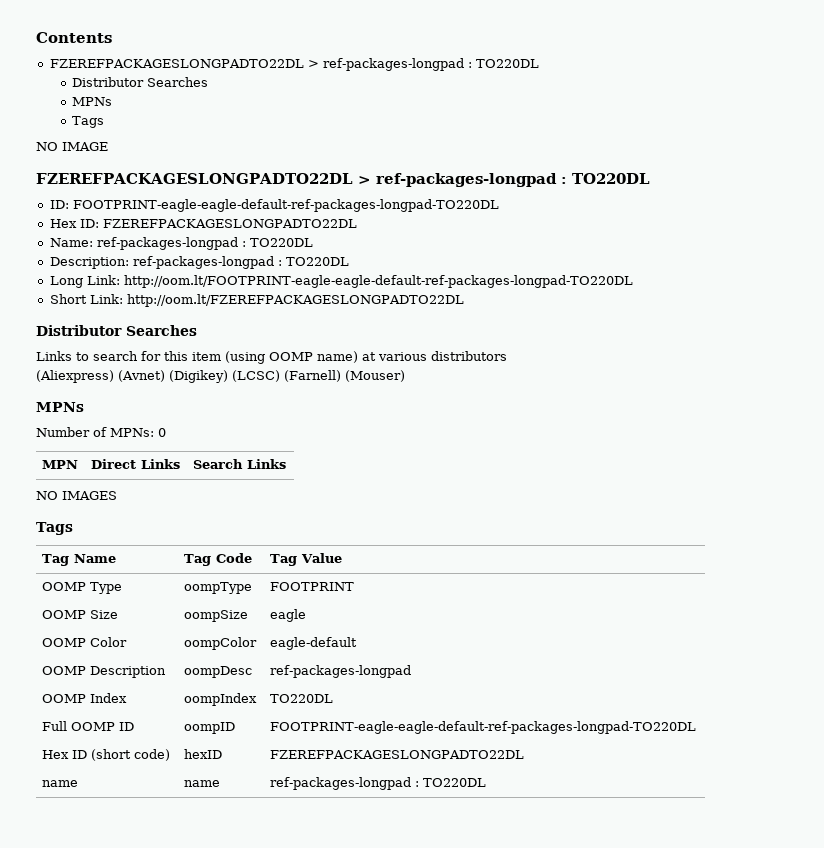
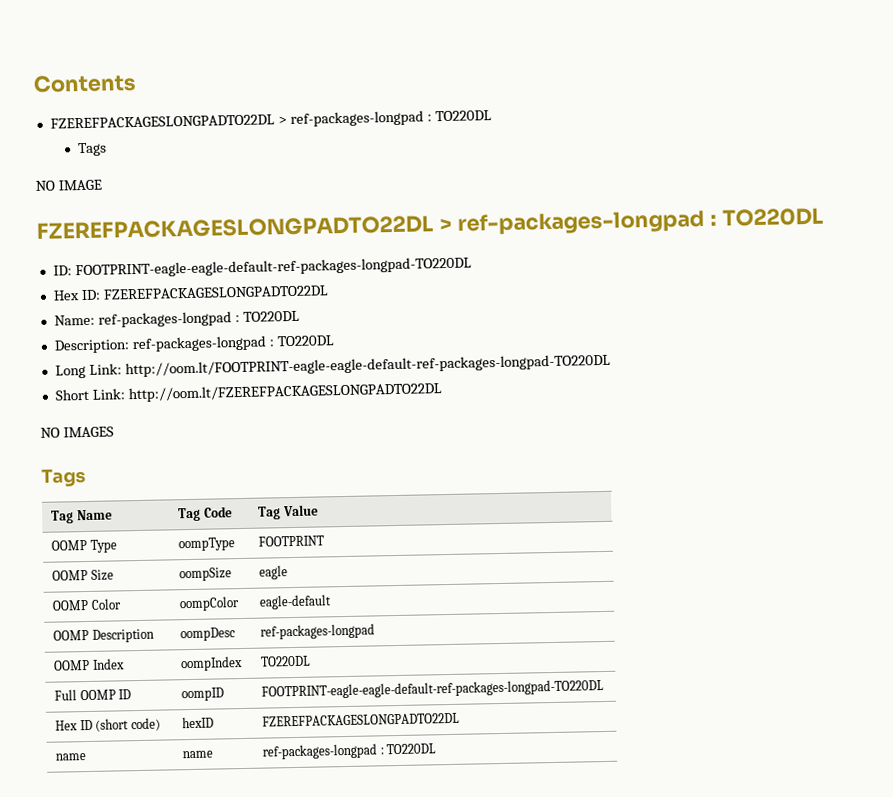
[72,77,209,87] [72,97,113,106] // Distributor Searches // MPNs -> (492, 116) none
[36,325,197,336] [36,351,507,364] [36,370,405,383] [36,402,84,412] [36,427,166,437] [42,460,79,469] [91,459,181,469] [193,459,287,469] // Distributor Searches // Links to search for this item (using OOMP name) at various distributors // (Aliexpress) (Avnet) (Digikey) (LCSC) (Farnell) (Mouser) // MPNs // Number of MPNs: 0 // MPN | Direct Links | Search Links -> (442, 392) none

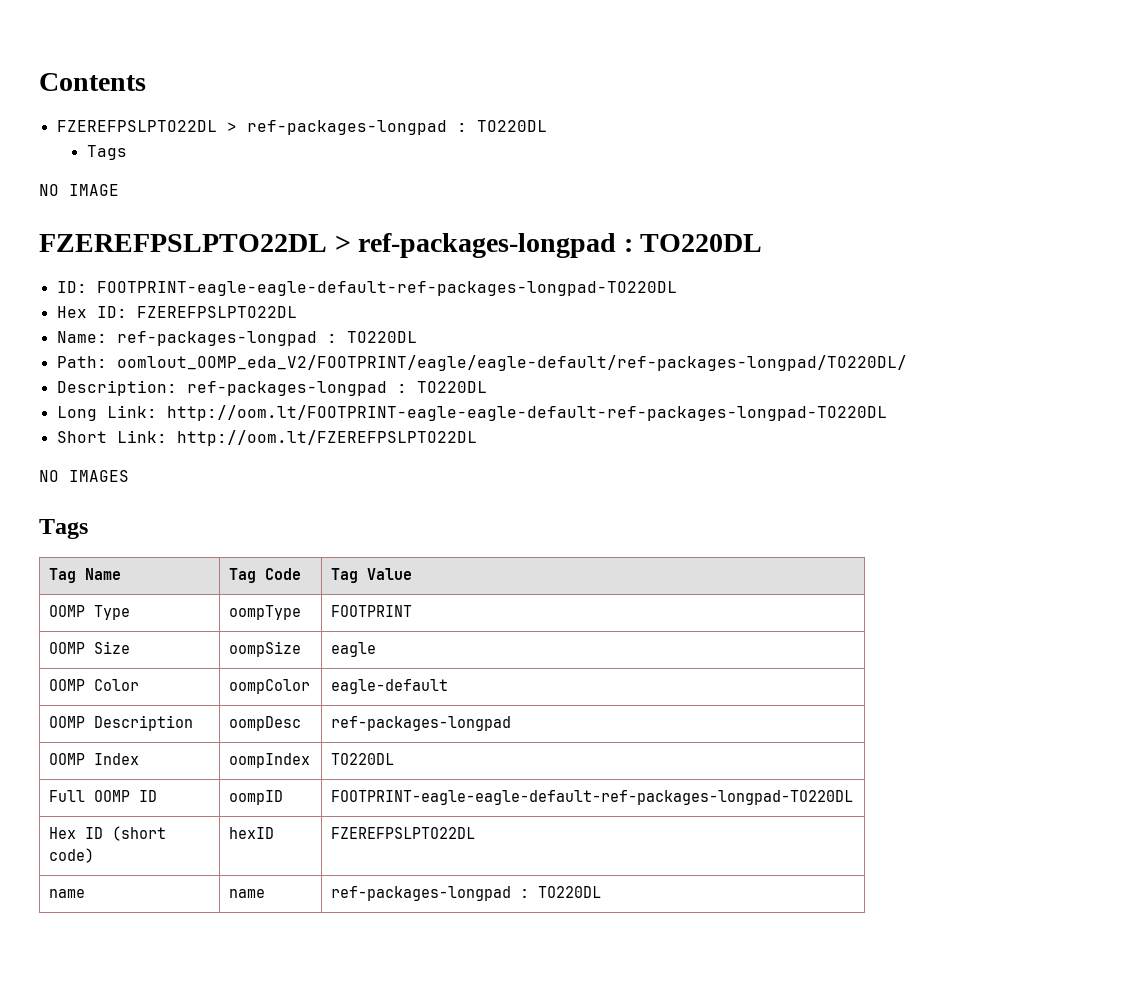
[49,114,275,129] FZEREFPACKAGESLONGPADTO22DL -> [56,120,217,132] FZEREFPSLPTO22DL
[36,215,434,240] FZEREFPACKAGESLONGPADTO22DL -> [39,234,327,252] FZEREFPSLPTO22DL
[102,285,328,300] FZEREFPACKAGESLONGPADTO22DL -> [136,306,297,318] FZEREFPSLPTO22DL
(300, 316) none -> [56,355,907,371] // Path: oomlout_OOMP_eda_V2/FOOTPRINT/eagle/eagle-default/ref-packages-longpad/TO220DL/
[127,382,442,403] http://oom.lt/FZEREFPACKAGESLONGPADTO22DL -> [176,430,477,446] http://oom.lt/FZEREFPSLPTO22DL
[262,712,461,727] FZEREFPACKAGESLONGPADTO22DL -> [331,827,476,839] FZEREFPSLPTO22DL

